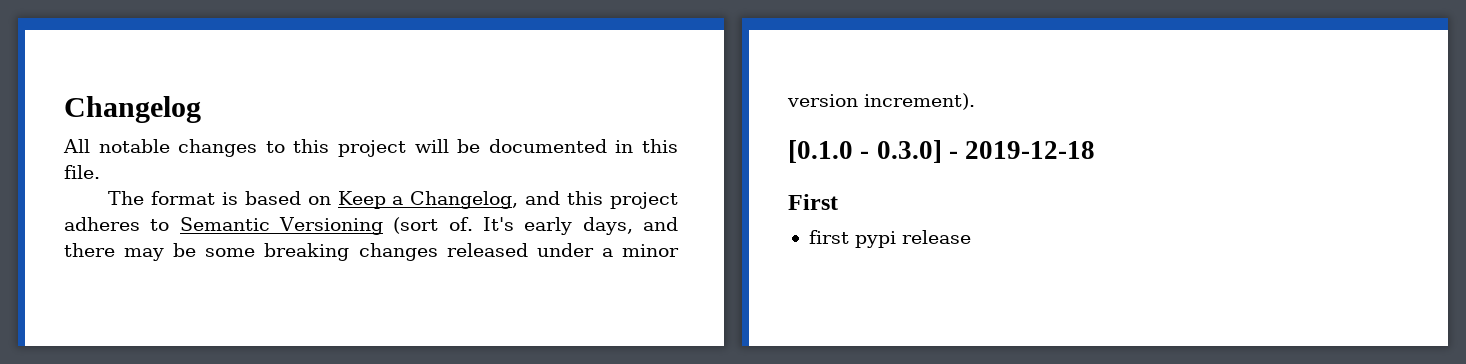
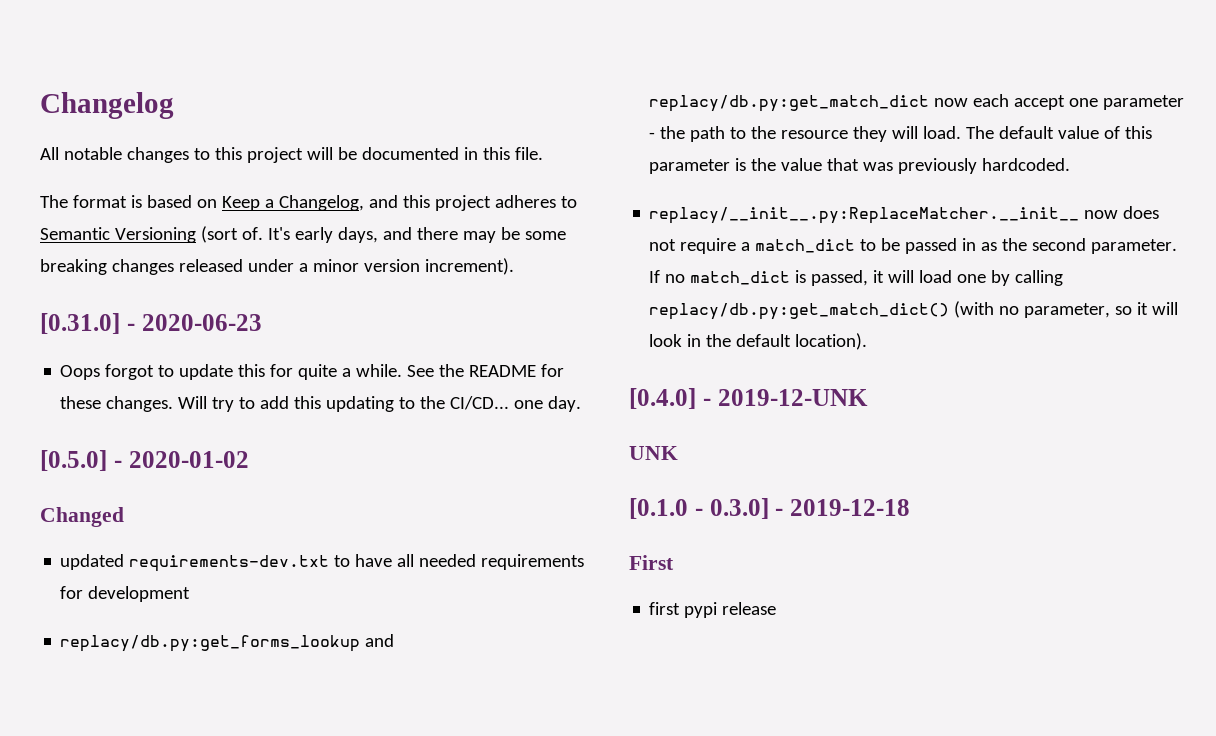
(975, 101) none -> [40,313,262,334] [60,364,565,380] [60,396,582,412] [40,450,249,471] [40,507,124,527] [60,554,585,572] [60,586,191,602] [60,634,395,652] [649,94,1185,112] [649,126,1153,142] [649,158,1071,174] [649,206,1160,224] [649,238,1178,254] [649,270,1064,286] [649,301,1179,320] [649,333,868,350] [629,388,868,409] [629,446,678,460] // [0.31.0] - 2020-06-23 // Oops forgot to update this for quite a while. See the README for these changes. Will try to add this updating to the CI/CD... one day. // [0.5.0] - 2020-01-02 // Changed // updated requirements-dev.txt to have all needed requirements for development // replacy/db.py:get_forms_lookup and replacy/db.py:get_match_dict now each accept one parameter - the path to the resource they will load. The default value of this parameter is the value that was previously hardcoded. // replacy/__init__.py:ReplaceMatcher.__init__ now does not require a match_dict to be passed in as the second parameter. If no match_dict is passed, it will load one by calling replacy/db.py:get_match_dict() (with no parameter, so it will look in the default location). // [0.4.0] - 2019-12-UNK // UNK

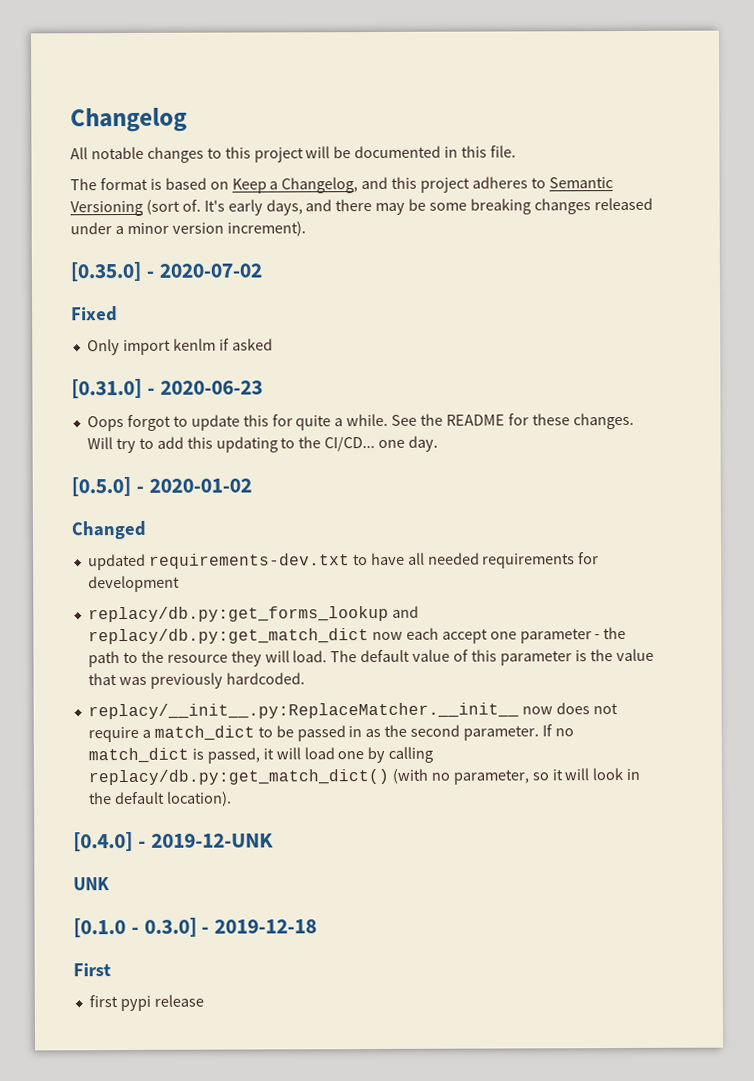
(514, 266) none -> [70,261,262,282] [71,306,118,322] [86,338,273,356] // [0.35.0] - 2020-07-02 // Fixed // Only import kenlm if asked

